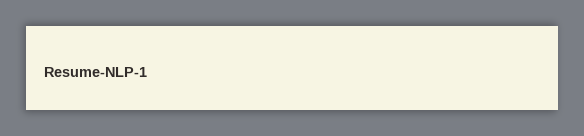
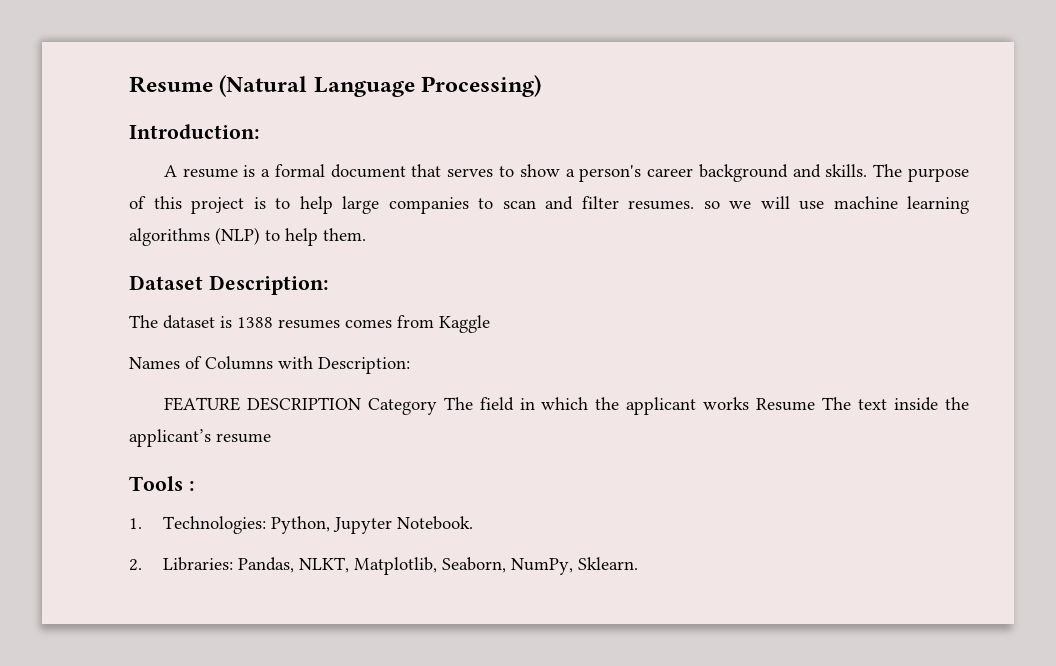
[44,67,147,77] Resume-NLP-1 -> [129,75,542,97] [129,124,260,139] [163,164,969,182] [129,196,969,214] [129,227,366,246] [129,275,329,295] [129,315,490,333] [129,356,410,374] [163,397,969,415] [129,429,271,447] [129,476,195,491] [129,516,473,534] [129,557,638,575] Resume (Natural Language Processing) // Introduction: // A resume is a formal document that serves to show a person's career background and skills. The purpose of this project is to help large companies to scan and filter resumes. so we will use machine learning algorithms (NLP) to help them. // Dataset Description: // The dataset is 1388 resumes comes from Kaggle // Names of Columns with Description: // FEATURE DESCRIPTION Category The field in which the applicant works Resume The text inside the applicant’s resume // Tools : // 1. Technologies: Python, Jupyter Notebook. // 2. Libraries: Pandas, NLKT, Matplotlib, Seaborn, NumPy, Sklearn.

